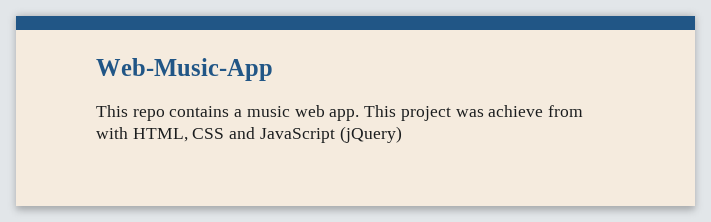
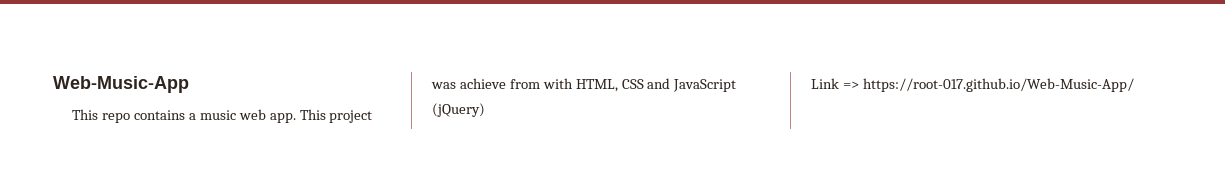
(402, 134) none -> [811,78,1134,92] // Link => https://root-017.github.io/Web-Music-App/

